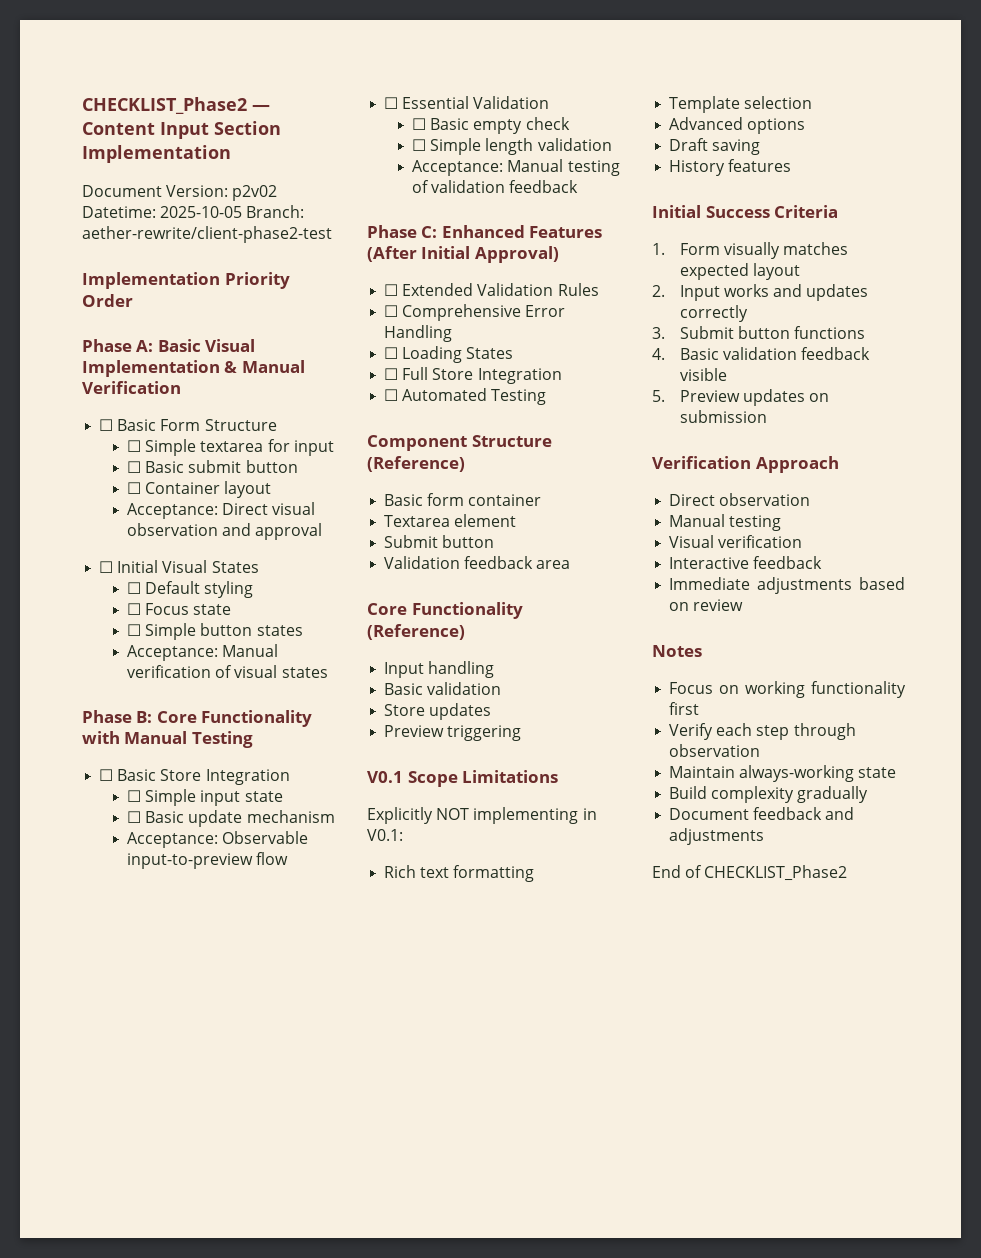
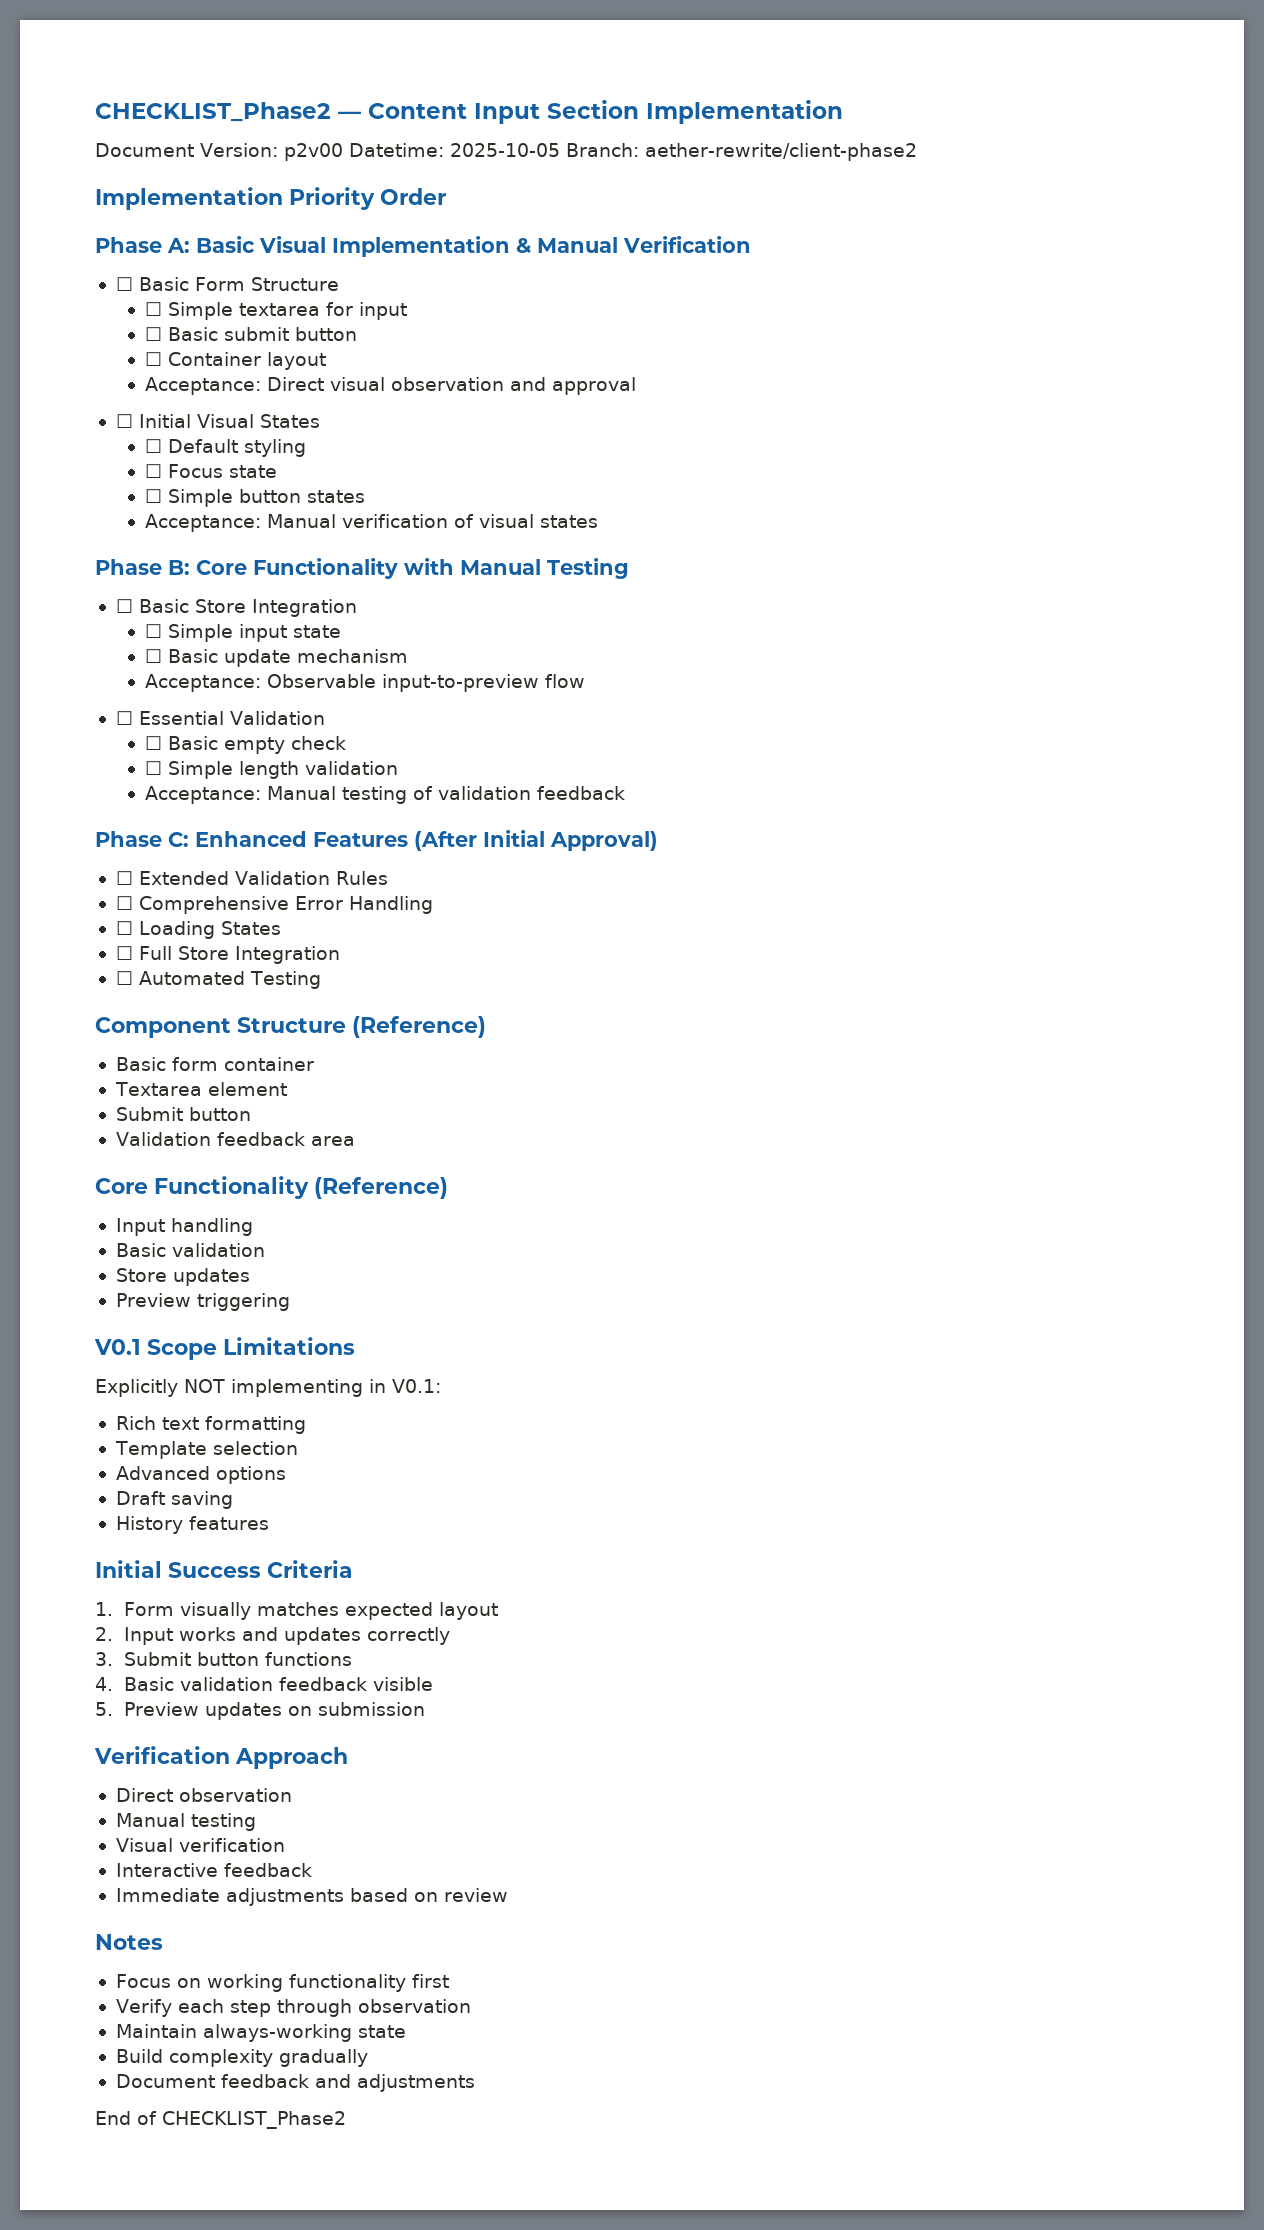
[232,185,278,201] p2v02 -> [283,143,343,161] p2v00
[82,226,332,243] aether-rewrite/client-phase2-test -> [644,143,917,161] aether-rewrite/client-phase2

